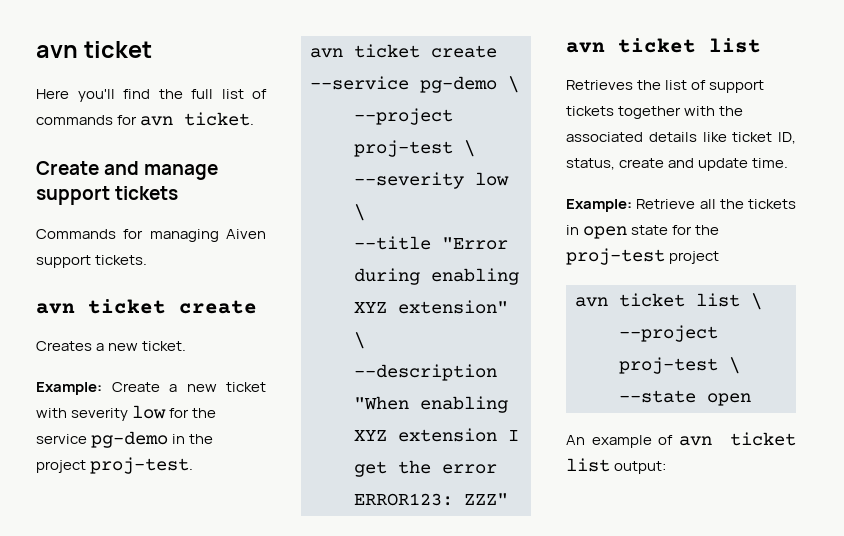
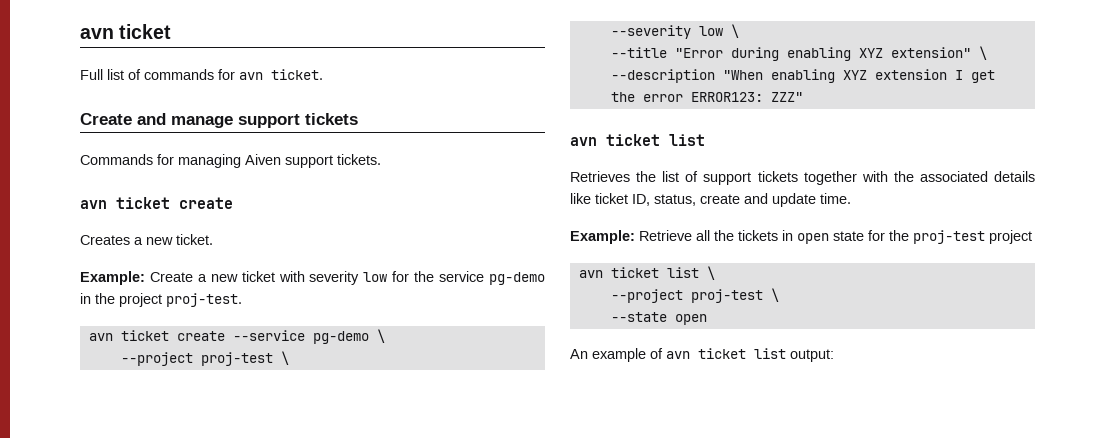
[36,89,213,102] Here you'll find the full -> [80,69,103,80] Full

